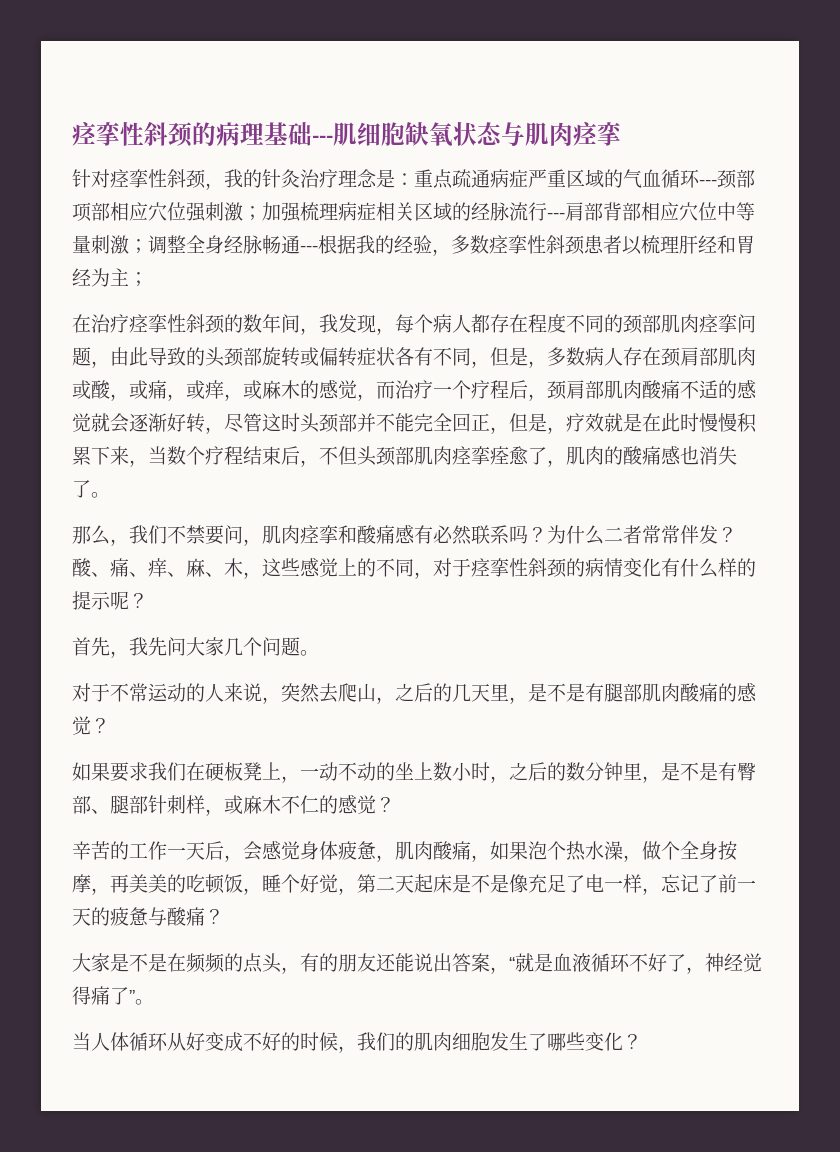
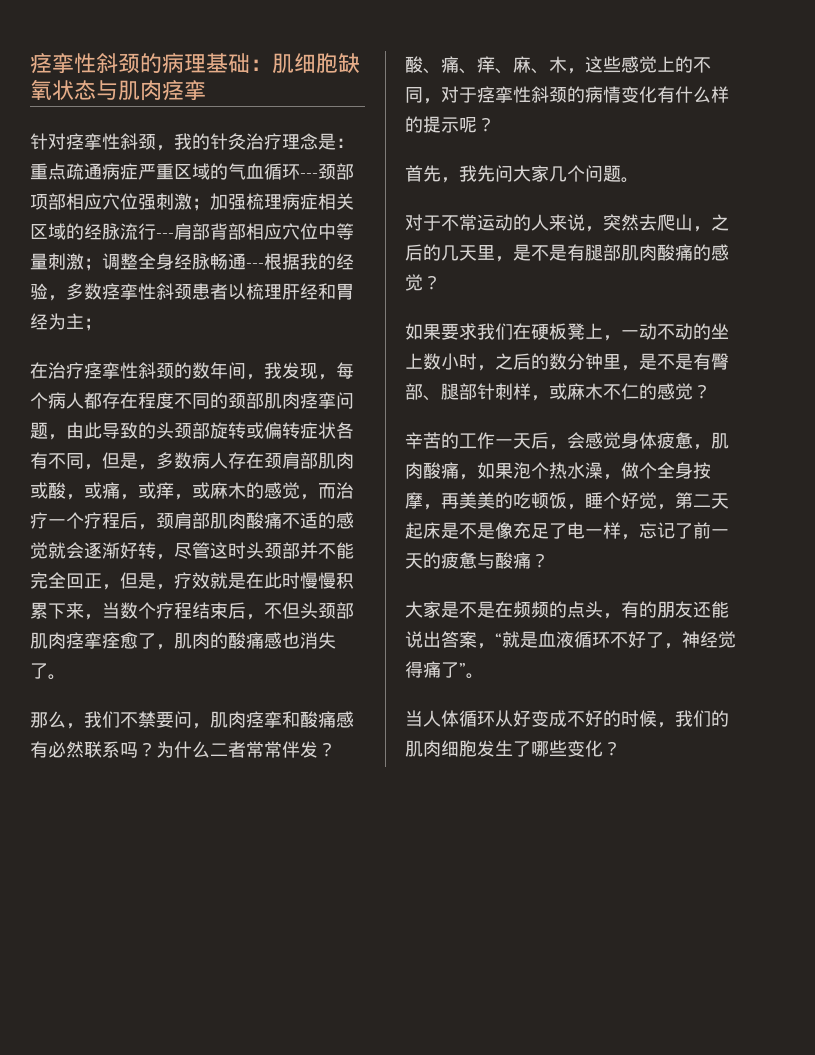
[312,135,333,143] --- -> [250,59,272,71] ：

